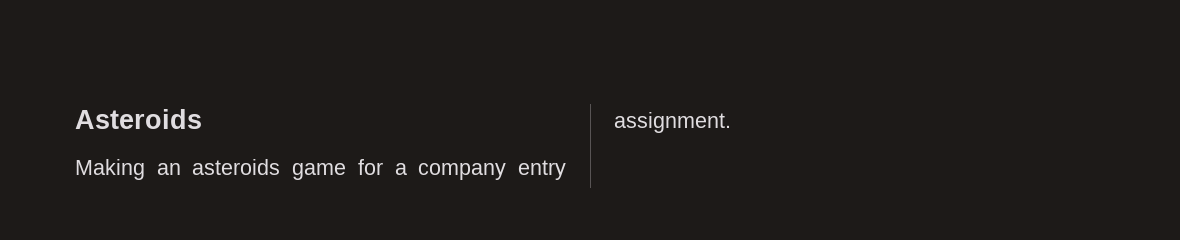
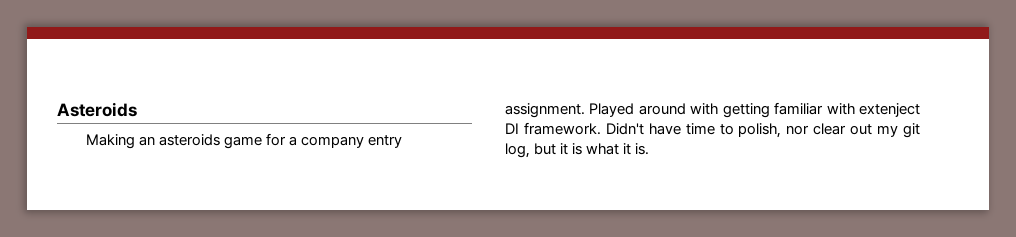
(731, 122) none -> [589,102,921,118] [505,122,921,138] [505,143,650,158] Played around with getting familiar with extenject DI framework. Didn't have time to polish, nor clear out my git log, but it is what it is.

